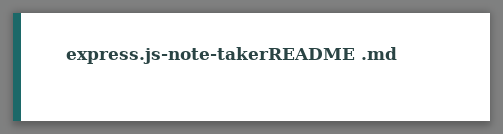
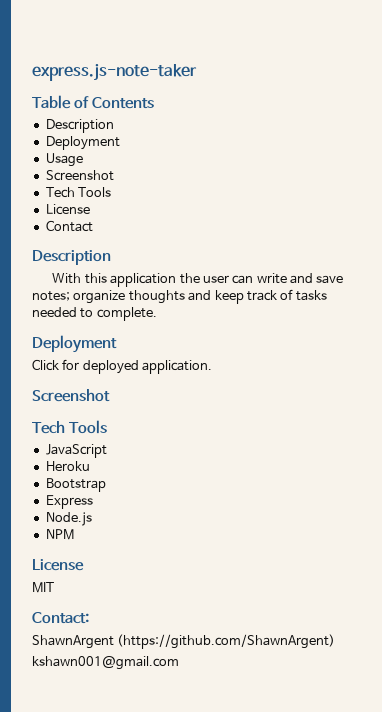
[66,47,397,64] express.js-note-takerREADME .md -> [32,63,197,81] [32,95,154,109] [45,119,114,133] [45,136,120,150] [45,153,83,167] [45,170,114,181] [45,187,112,198] [45,204,90,215] [45,220,93,232] [32,250,111,265] [52,273,344,287] [32,289,327,304] [32,307,157,321] [32,335,117,353] [32,359,213,374] [32,389,110,402] [32,420,107,434] [45,444,107,458] [45,461,90,471] [45,478,106,492] [45,495,93,509] [45,512,92,526] [45,529,74,540] [32,559,84,571] [32,582,54,593] [32,612,89,624] [32,634,336,649] [32,656,179,670] express.js-note-taker // Table of Contents // Description // Deployment // Usage // Screenshot // Tech Tools // License // Contact // Description // With this application the user can write and save notes; organize thoughts and keep track of tasks needed to complete. // Deployment // Click for deployed application. // Screenshot // Tech Tools // JavaScript // Heroku // Bootstrap // Express // Node.js // NPM // License // MIT // Contact: // ShawnArgent (https://github.com/ShawnArgent) // kshawn001@gmail.com

